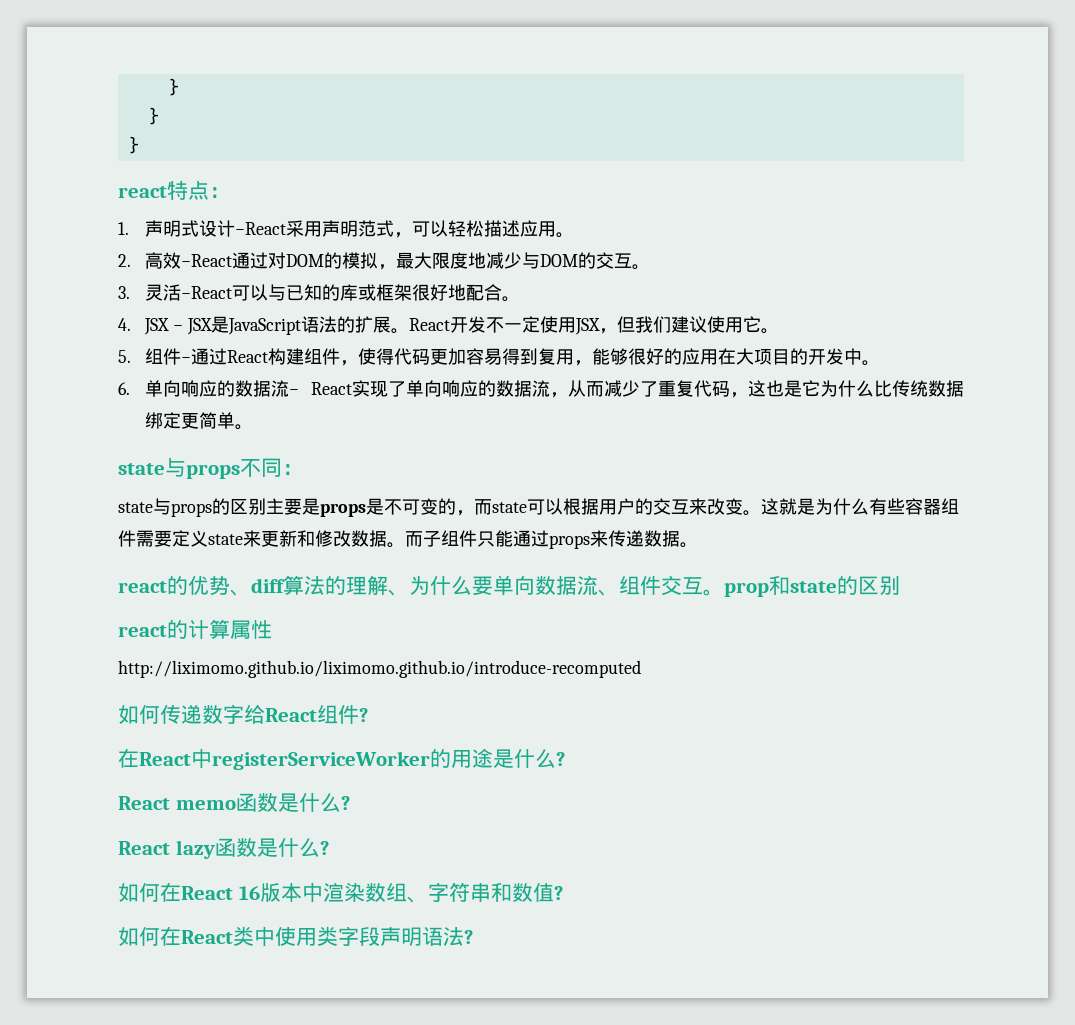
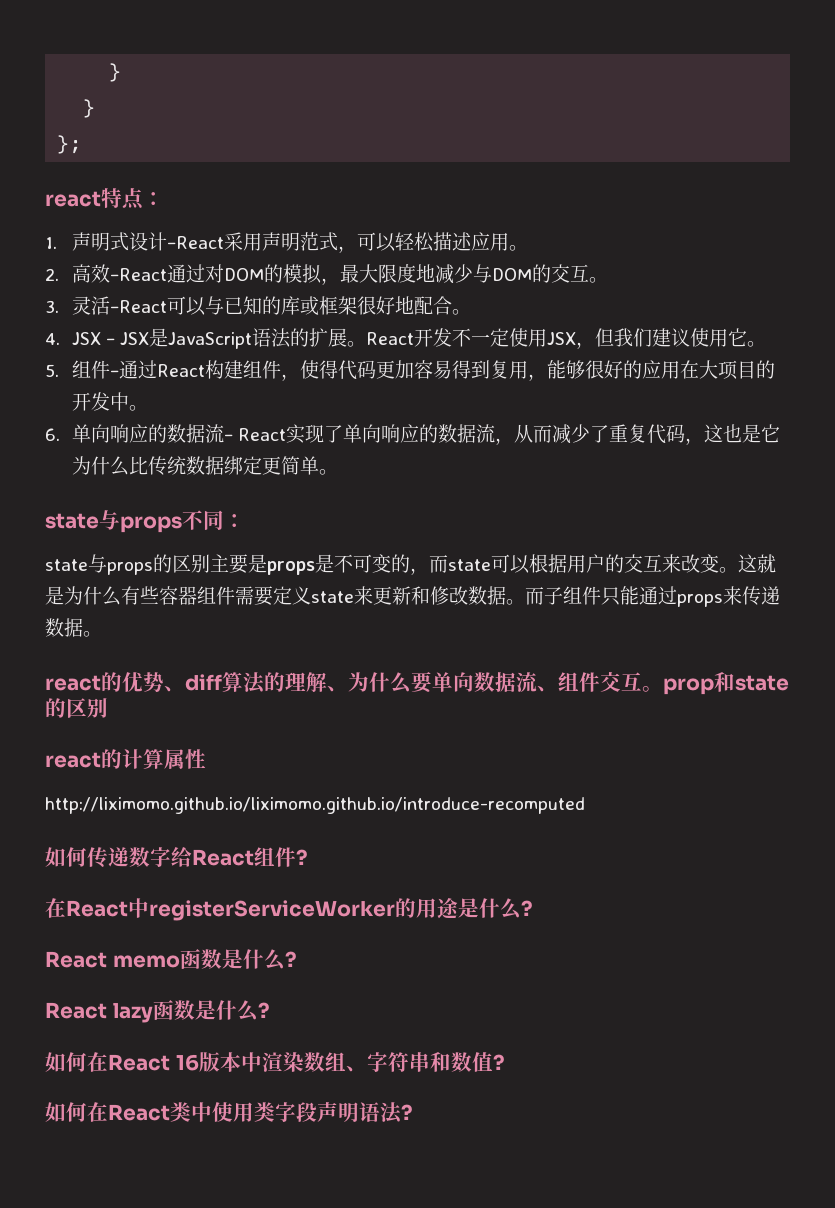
[168,78,179,96] [148,107,159,125] [128,136,139,154] } // } // } -> [108,63,122,82] [82,99,96,118] [56,135,83,154] } // } // };

